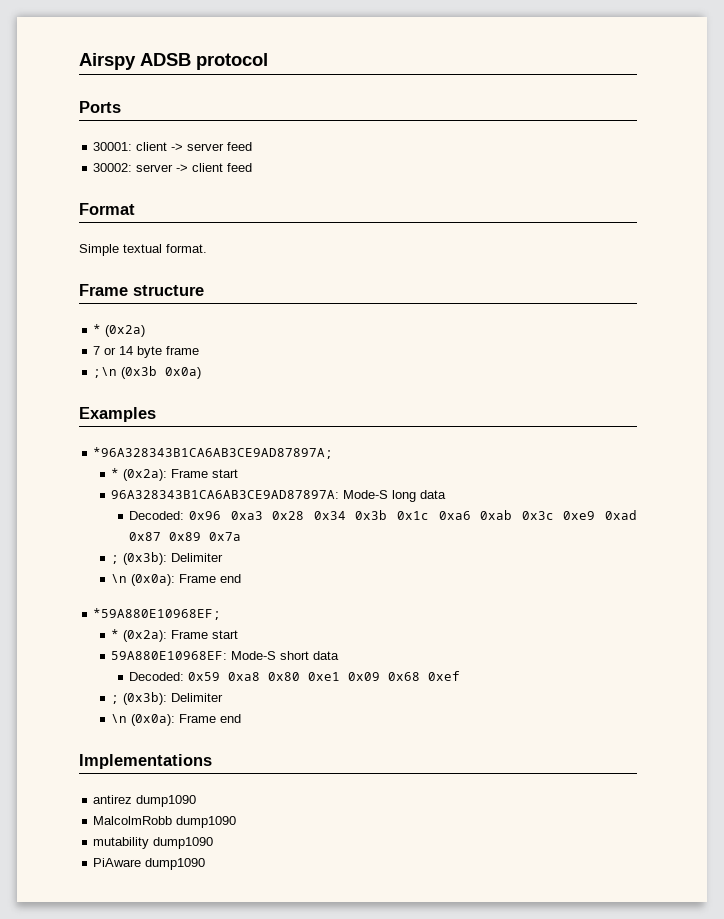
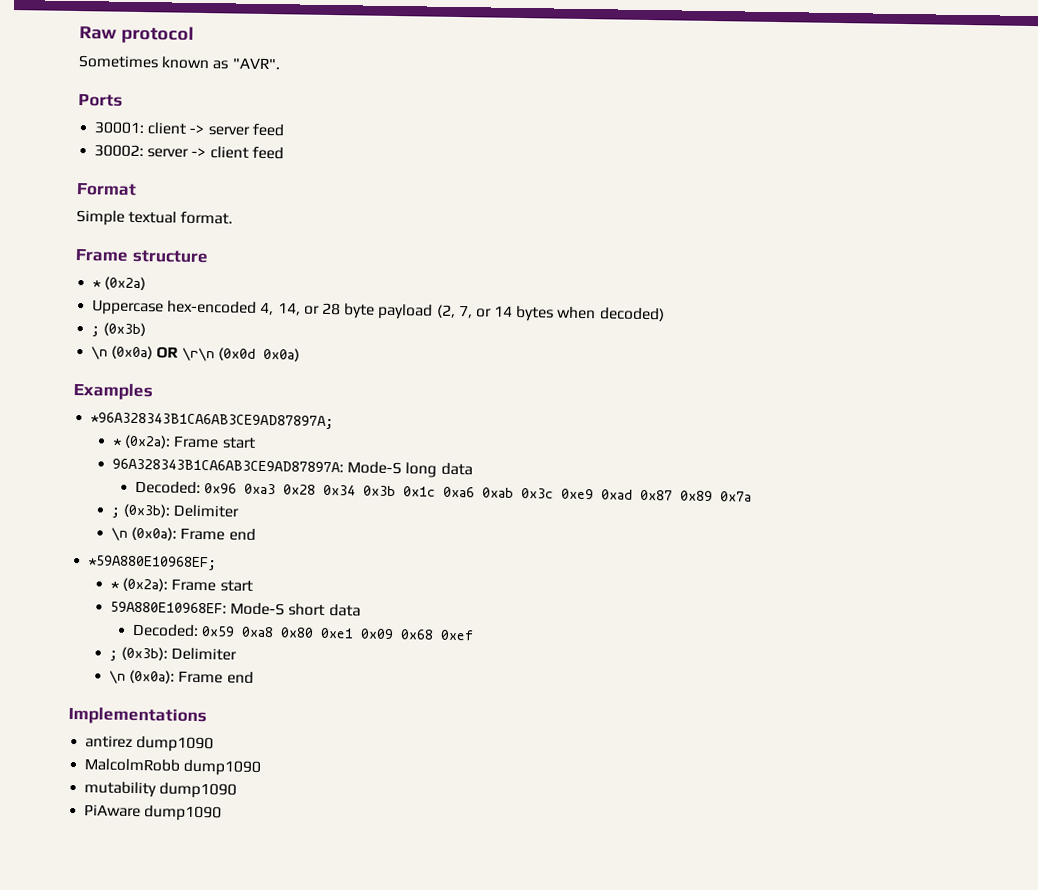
[79,53,191,70] Airspy ADSB -> [79,26,117,40] Raw
(268, 61) none -> [78,55,281,70] // Sometimes known as "AVR".
[93,346,200,358] [93,366,158,379] 7 or 14 byte frame // ;\n (0x3b -> [92,299,665,322] [91,322,147,337] [91,345,256,362] Uppercase hex-encoded 4, 14, or 28 byte payload (2, 7, or 14 bytes when decoded) // ; (0x3b) // \n (0x0a) OR \r\n (0x0d

